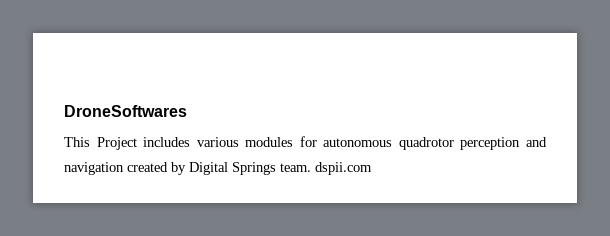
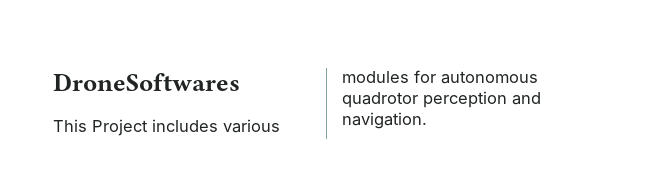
[64,162,372,175] navigation created by Digital Springs team. dspii.com -> [342,112,427,129] navigation.

